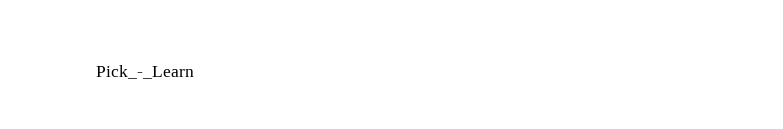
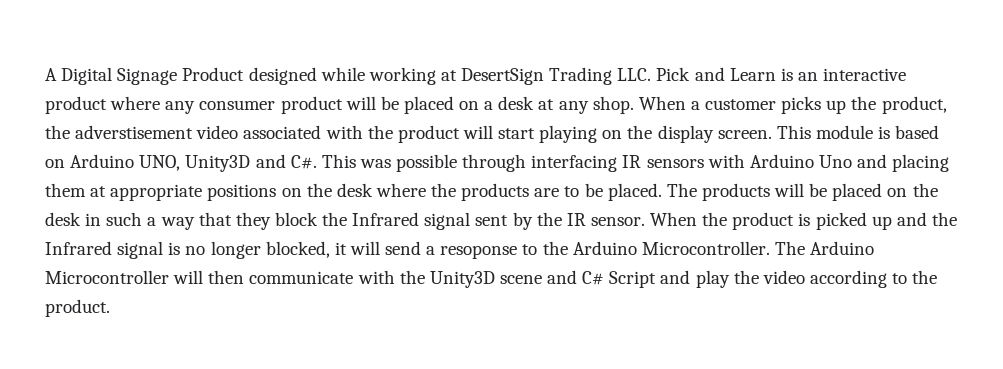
[96,65,194,79] Pick_-_Learn -> [45,67,907,85] [45,96,947,114] [45,125,940,143] [45,154,950,172] [45,183,938,201] [45,212,957,230] [45,241,875,259] [45,270,938,288] [45,299,110,317] A Digital Signage Product designed while working at DesertSign Trading LLC. Pick and Learn is an interactive product where any consumer product will be placed on a desk at any shop. When a customer picks up the product, the adverstisement video associated with the product will start playing on the display screen. This module is based on Arduino UNO, Unity3D and C#. This was possible through interfacing IR sensors with Arduino Uno and placing them at appropriate positions on the desk where the products are to be placed. The products will be placed on the desk in such a way that they block the Infrared signal sent by the IR sensor. When the product is picked up and the Infrared signal is no longer blocked, it will send a resoponse to the Arduino Microcontroller. The Arduino Microcontroller will then communicate with the Unity3D scene and C# Script and play the video according to the product.

